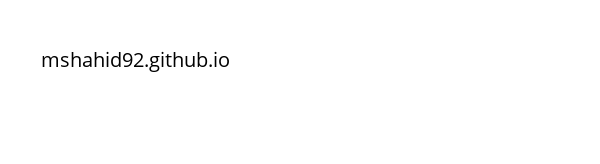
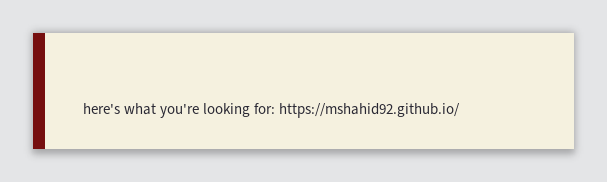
[41,51,230,72] mshahid92.github.io -> [83,103,461,118] here's what you're looking for: https://mshahid92.github.io/

